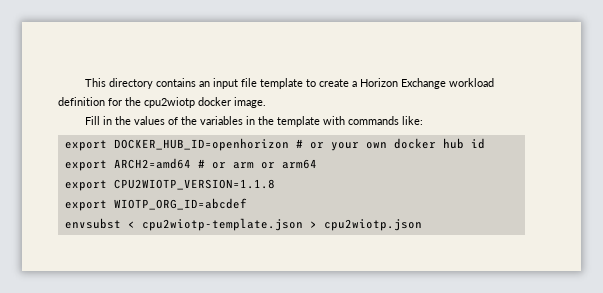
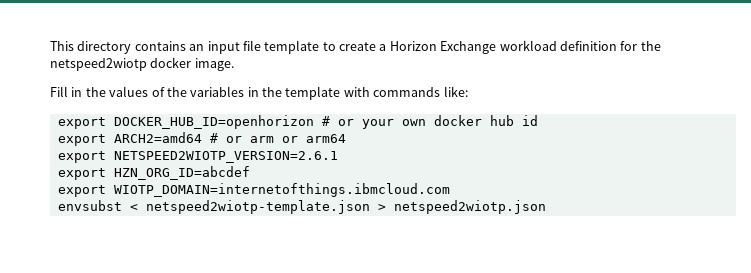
[144,97,195,108] cpu2wiotp -> [50,58,147,71] netspeed2wiotp
[113,179,275,190] [64,198,247,211] CPU2WIOTP_VERSION=1.1.8 // export WIOTP_ORG_ID=abcdef -> [113,151,338,163] [57,166,250,180] [57,183,450,197] NETSPEED2WIOTP_VERSION=2.6.1 // export HZN_ORG_ID=abcdef // export WIOTP_DOMAIN=internetofthings.ibmcloud.com
[141,218,422,231] cpu2wiotp-template.json > cpu2wiotp.json -> [145,200,546,214] netspeed2wiotp-template.json > netspeed2wiotp.json

